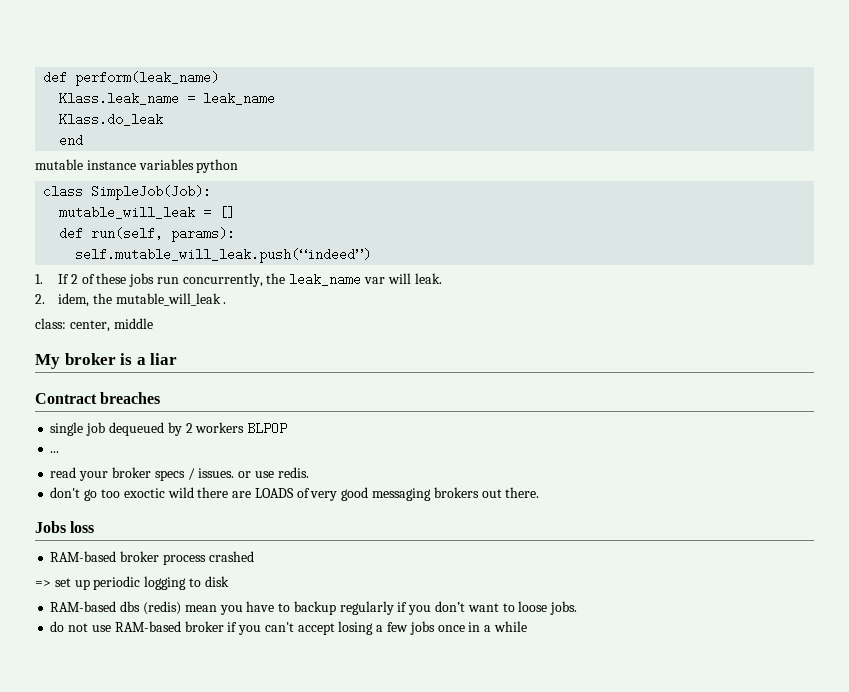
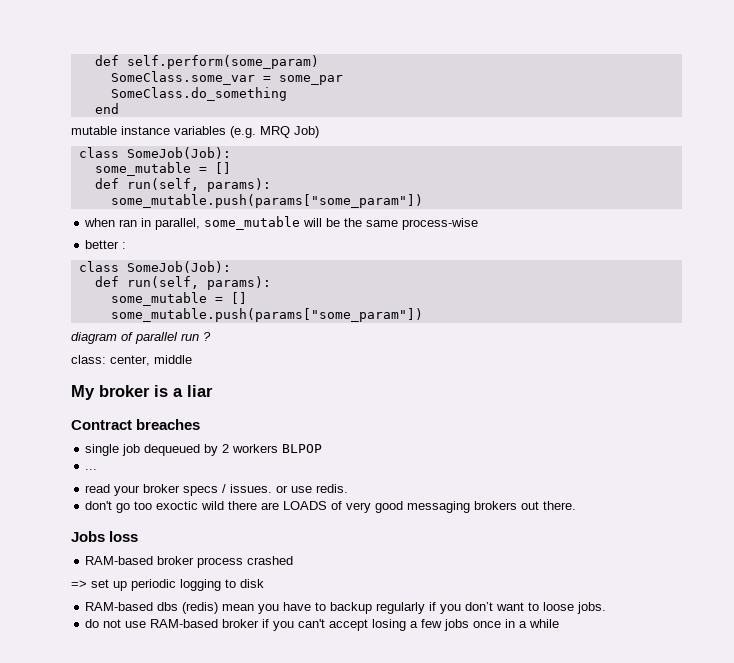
[43,71,220,86] [59,92,276,105] [59,113,164,126] def perform(leak_name) // Klass.leak_name = leak_name // Klass.do_leak -> [94,55,319,69] [110,71,343,85] [110,87,287,101] def self.perform(some_param) // SomeClass.some_var = some_par // SomeClass.do_something
[196,159,239,173] [43,185,212,200] [59,206,196,219] python // class SimpleJob(Job): // mutable_will_leak -> [230,126,319,138] [78,147,231,159] [94,162,191,176] (e.g. MRQ Job) // class SomeJob(Job): // some_mutable
[75,248,372,263] [35,273,442,287] [35,293,227,307] self.mutable_will_leak.push(“indeed”) // 1. If 2 of these jobs run concurrently, the leak_name var will leak. // 2. idem, the mutable_will_leak . -> [110,194,423,208] [84,216,479,230] [85,240,127,249] [78,261,231,273] [94,276,271,290] [110,292,247,306] [110,308,423,322] [71,332,211,344] some_mutable.push(params["some_param"]) // when ran in parallel, some_mutable will be the same process-wise // better : // class SomeJob(Job): // def run(self, params): // some_mutable = [] // some_mutable.push(params["some_param"]) // diagram of parallel run ?

